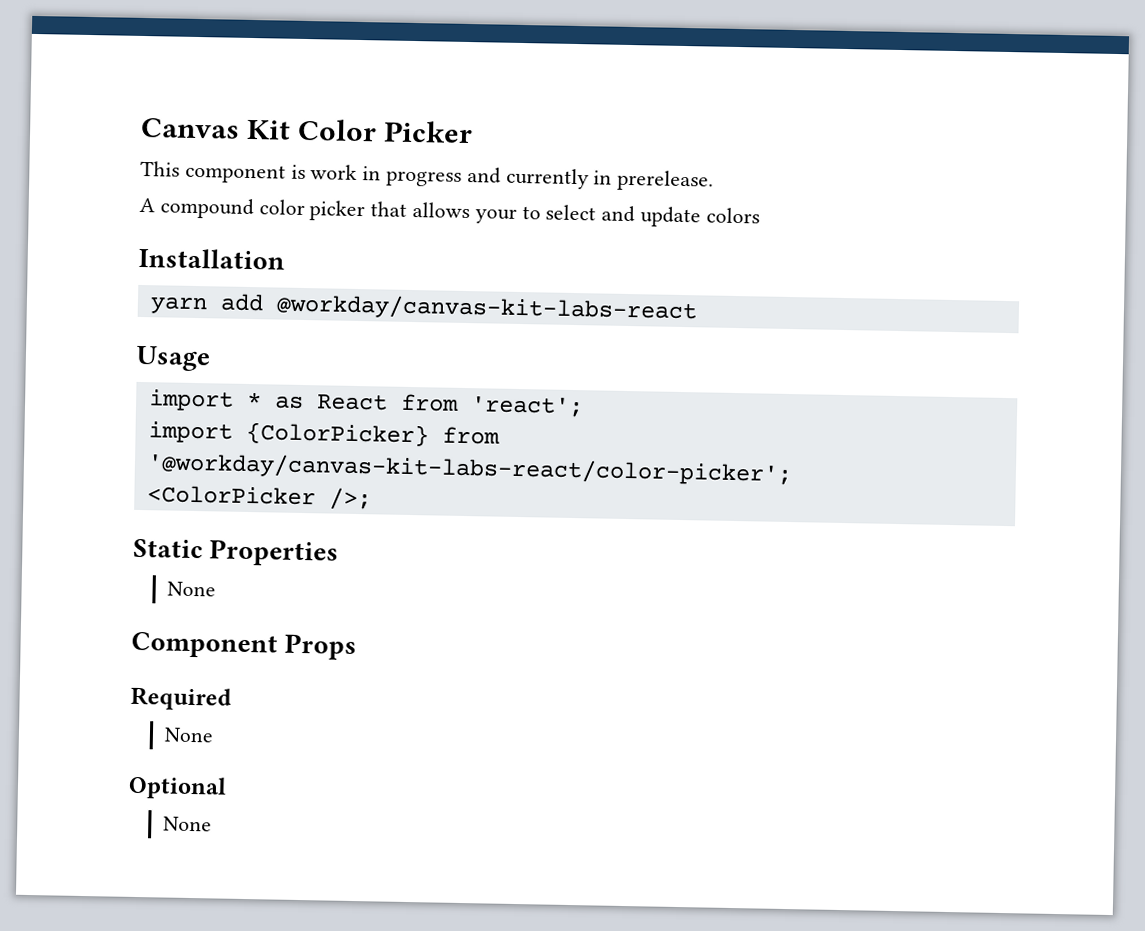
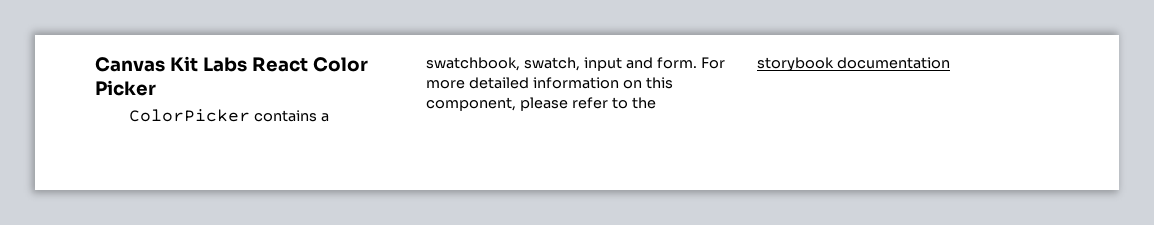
(292, 129) none -> [202,57,308,72] Labs React
[140,160,715,192] [139,197,760,228] [138,247,285,270] [149,293,698,324] [136,345,211,372] [147,389,584,418] [147,421,500,447] [146,452,793,487] [146,485,372,511] [133,538,340,567] [166,581,216,597] [131,631,358,661] [130,686,232,711] [163,727,214,743] [128,775,227,800] [162,816,212,832] This component is work in progress and currently in prerelease. // A compound color picker that allows your to select and update colors // Installation // yarn add @workday/canvas-kit-labs-react // Usage // import * as React from 'react'; // import {ColorPicker} from '@workday/canvas-kit-labs-react/color-picker'; // <ColorPicker />; // Static Properties // None // Component Props // Required // None // Optional // None -> [129,109,330,122] [426,57,725,71] [426,77,673,89] [426,97,656,111] [757,57,950,72] ColorPicker contains a swatchbook, swatch, input and form. For more detailed information on this component, please refer to the storybook documentation

